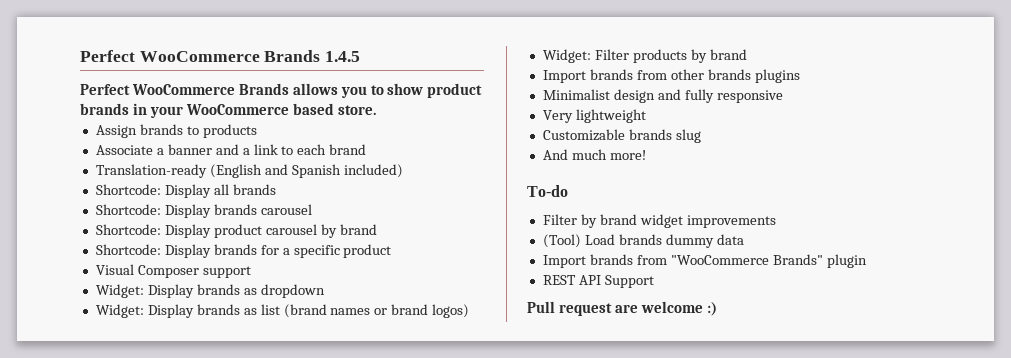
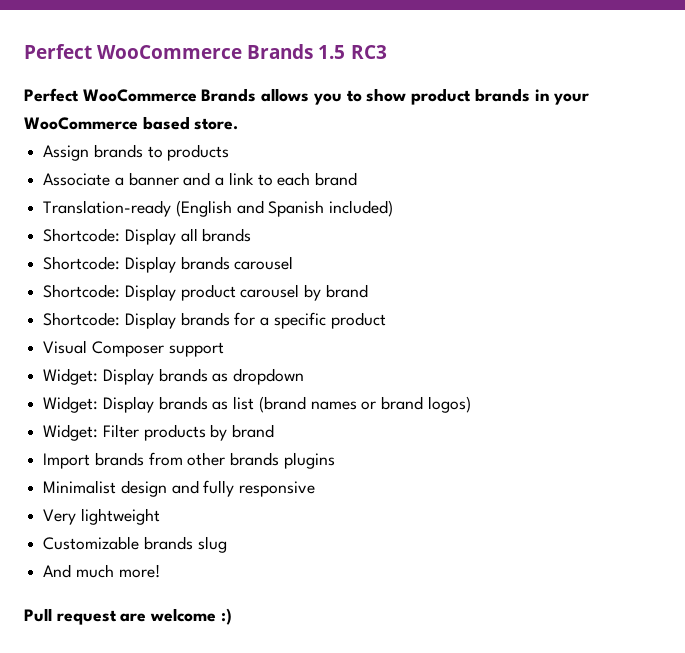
[80,50,361,62] Perfect WooCommerce Brands 1.4.5 -> [24,44,387,59] Perfect WooCommerce Brands 1.5 RC3
[527,185,568,197] [542,214,776,228] [542,234,744,248] [542,254,867,268] [542,275,654,288] // To-do // Filter by brand widget improvements // (Tool) Load brands dummy data // Import brands from "WooCommerce Brands" plugin // REST API Support -> (160, 571) none

